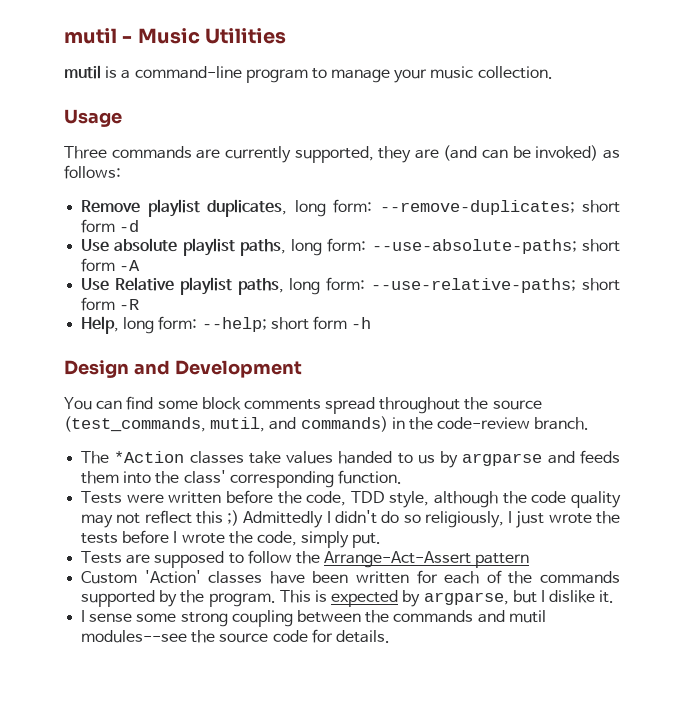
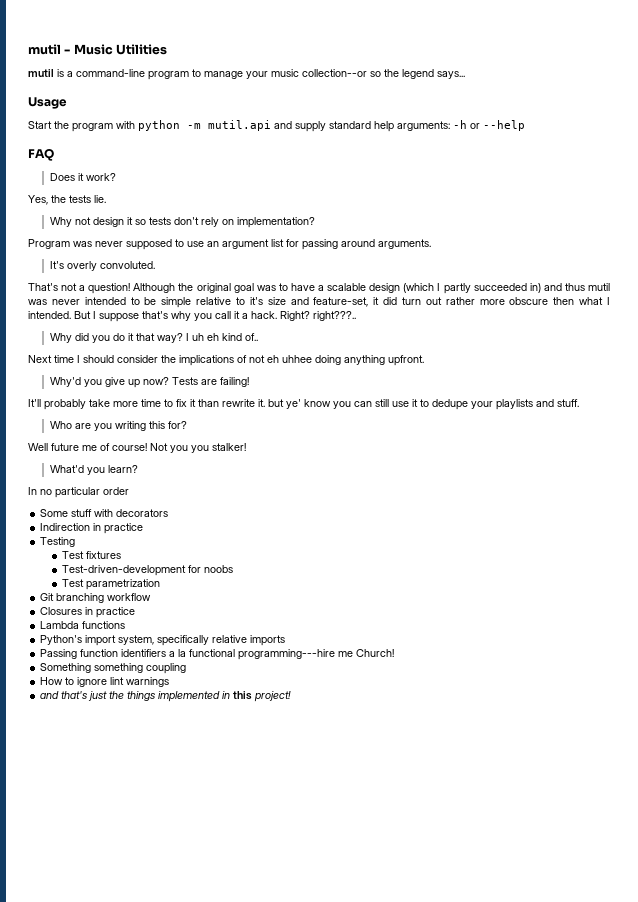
[477,66,553,79] [64,109,122,127] [64,145,620,163] [64,165,121,179] [81,199,620,217] [81,219,140,233] [81,238,620,256] [81,258,141,272] [81,277,621,295] [81,297,140,311] [81,316,372,334] [64,360,302,378] [64,396,542,414] [64,416,590,432] [81,450,620,468] [81,470,402,488] [81,490,621,508] [81,510,620,528] [81,530,382,548] [81,550,530,568] [81,570,621,584] [81,590,615,607] [81,610,546,627] [81,629,390,643] collection. // Usage // Three commands are currently supported, they are (and can be invoked) as follows: // Remove playlist duplicates, long form: --remove-duplicates; short form -d // Use absolute playlist paths, long form: --use-absolute-paths; short form -A // Use Relative playlist paths, long form: --use-relative-paths; short form -R // Help, long form: --help; short form -h // Design and Development // You can find some block comments spread throughout the source (test_commands, mutil, and commands) in the code-review branch. // The *Action classes take values handed to us by argparse and feeds them into the class' corresponding function. // Tests were written before the code, TDD style, although the code quality may not reflect this ;) Admittedly I didn't do so religiously, I just wrote the tests before I wrote the code, simply put. // Tests are supposed to follow the Arrange-Act-Assert pattern // Custom 'Action' classes have been written for each of the commands supported by the program. This is expected by argparse, but I dislike it. // I sense some strong coupling between the commands and mutil modules--see the source code for details. -> [302,69,465,79] [28,97,67,109] [28,120,525,132] [28,148,54,161] [49,173,116,181] [28,195,106,205] [49,217,315,228] [28,239,431,250] [49,261,155,271] [28,283,610,294] [28,297,610,308] [28,311,356,322] [49,333,258,343] [28,355,424,366] [49,377,249,388] [28,399,579,410] [49,421,187,431] [28,443,246,453] [49,465,138,475] [28,487,129,498] [40,509,169,517] [40,523,144,534] [40,537,76,547] [61,551,121,559] [61,565,233,576] [61,579,160,590] [40,593,152,603] [40,607,136,618] [40,621,126,629] [40,635,286,646] [40,649,395,660] [40,663,187,674] [40,677,170,687] [40,691,292,702] collection--or so the legend says... // Usage // Start the program with python -m mutil.api and supply standard help arguments: -h or --help // FAQ // Does it work? // Yes, the tests lie. // Why not design it so tests don't rely on implementation? // Program was never supposed to use an argument list for passing around arguments. // It's overly convoluted. // That's not a question! Although the original goal was to have a scalable design (which I partly succeeded in) and thus mutil was never intended to be simple relative to it's size and feature-set, it did turn out rather more obscure then what I intended. But I suppose that's why you call it a hack. Right? right???.. // Why did you do it that way? I uh eh kind of.. // Next time I should consider the implications of not eh uhhee doing anything upfront. // Why'd you give up now? Tests are failing! // It'll probably take more time to fix it than rewrite it. but ye' know you can still use it to dedupe your playlists and stuff. // Who are you writing this for? // Well future me of course! Not you you stalker! // What'd you learn? // In no particular order // Some stuff with decorators // Indirection in practice // Testing // Test fixtures // Test-driven-development for noobs // Test parametrization // Git branching workflow // Closures in practice // Lambda functions // Python's import system, specifically relative imports // Passing function identifiers a la functional programming---hire me Church! // Something something coupling // How to ignore lint warnings // and that's just the things implemented in this project!

